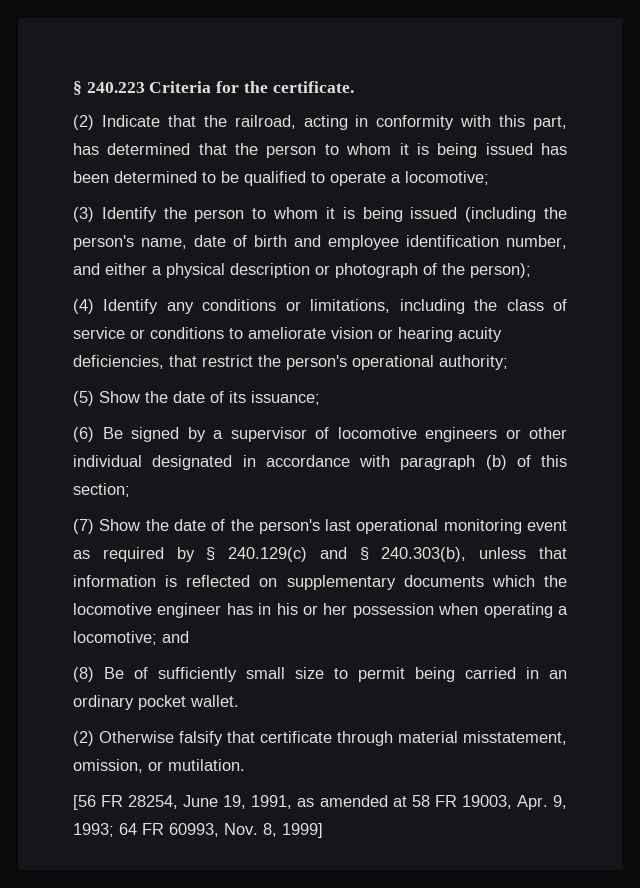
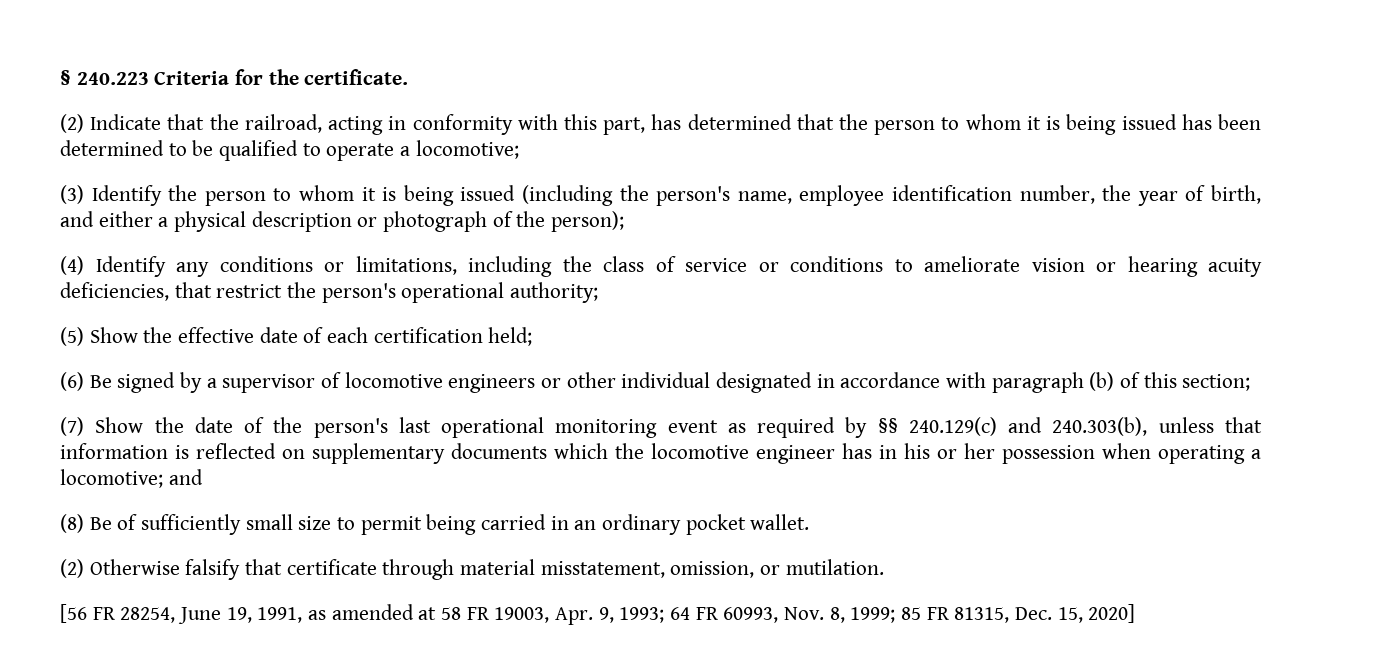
[194,235,567,250] date of birth and employee identification number, -> [799,185,1261,206] employee identification number, the year of birth,
[173,391,320,405] date of its issuance; -> [178,327,533,346] effective date of each certification held;
[206,547,216,561] § -> [877,418,898,433] §§
[359,547,369,561] § -> (1043, 425) none
[282,823,323,838] 1999] -> [850,604,1136,623] 1999; 85 FR 81315, Dec. 15, 2020]

